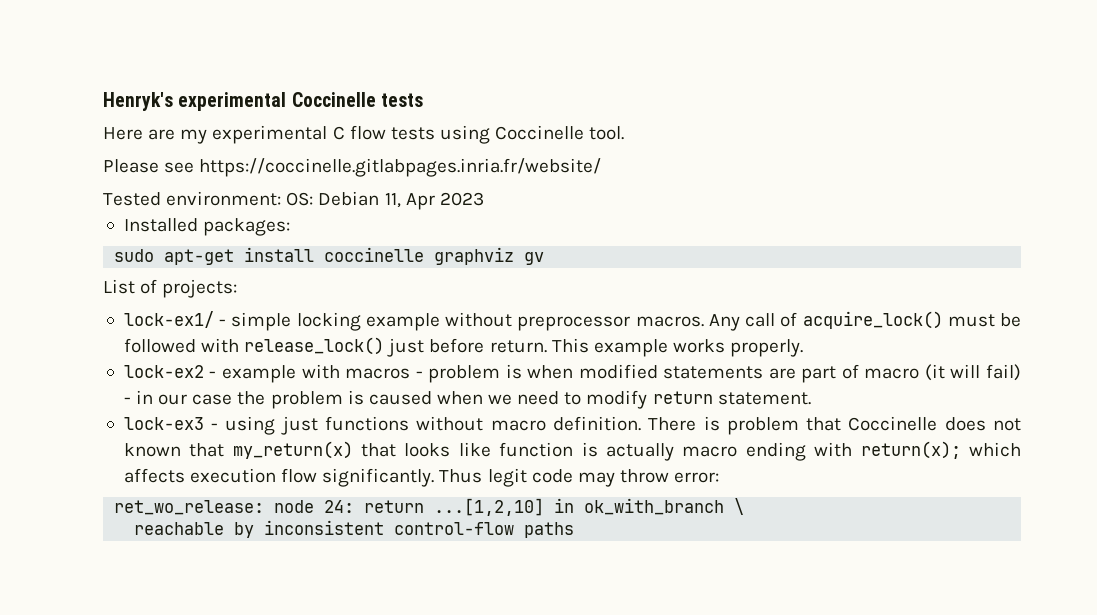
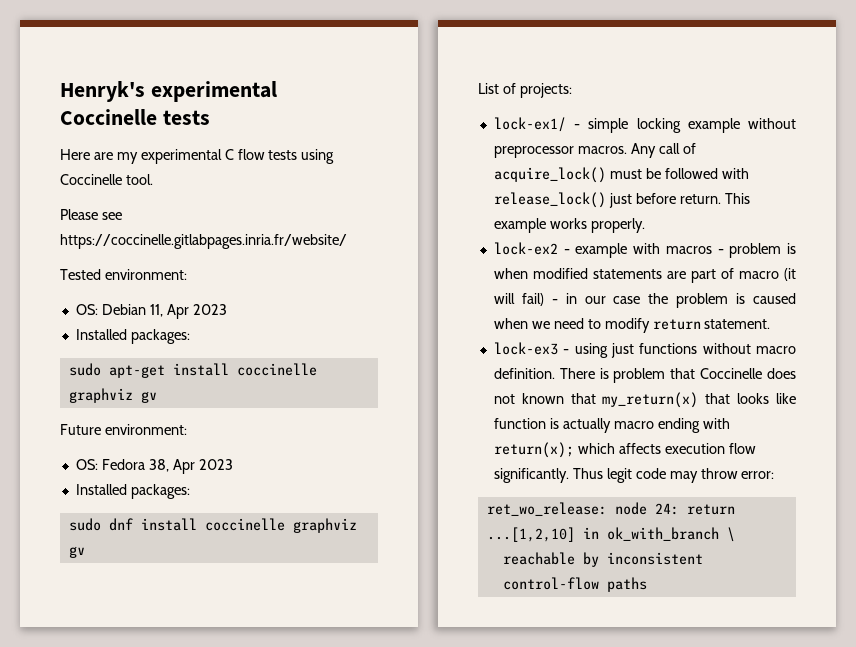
(282, 198) none -> (187, 274) //
(545, 258) none -> [60,424,187,435] [75,459,233,474] [75,484,190,499] [68,518,357,533] [68,546,85,558] // Future environment: // OS: Fedora 38, Apr 2023 // Installed packages: // sudo dnf install coccinelle graphviz gv

